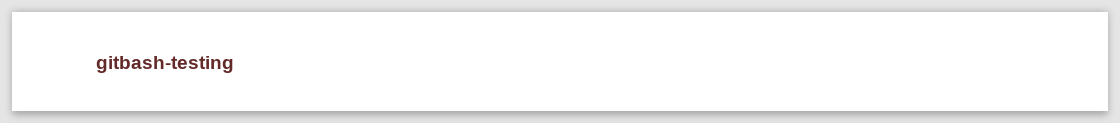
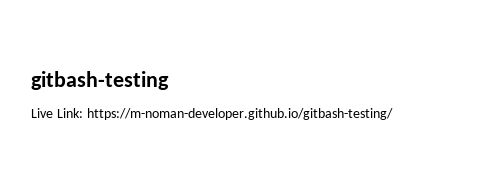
(234, 64) none -> [31,108,393,120] // Live Link: https://m-noman-developer.github.io/gitbash-testing/

